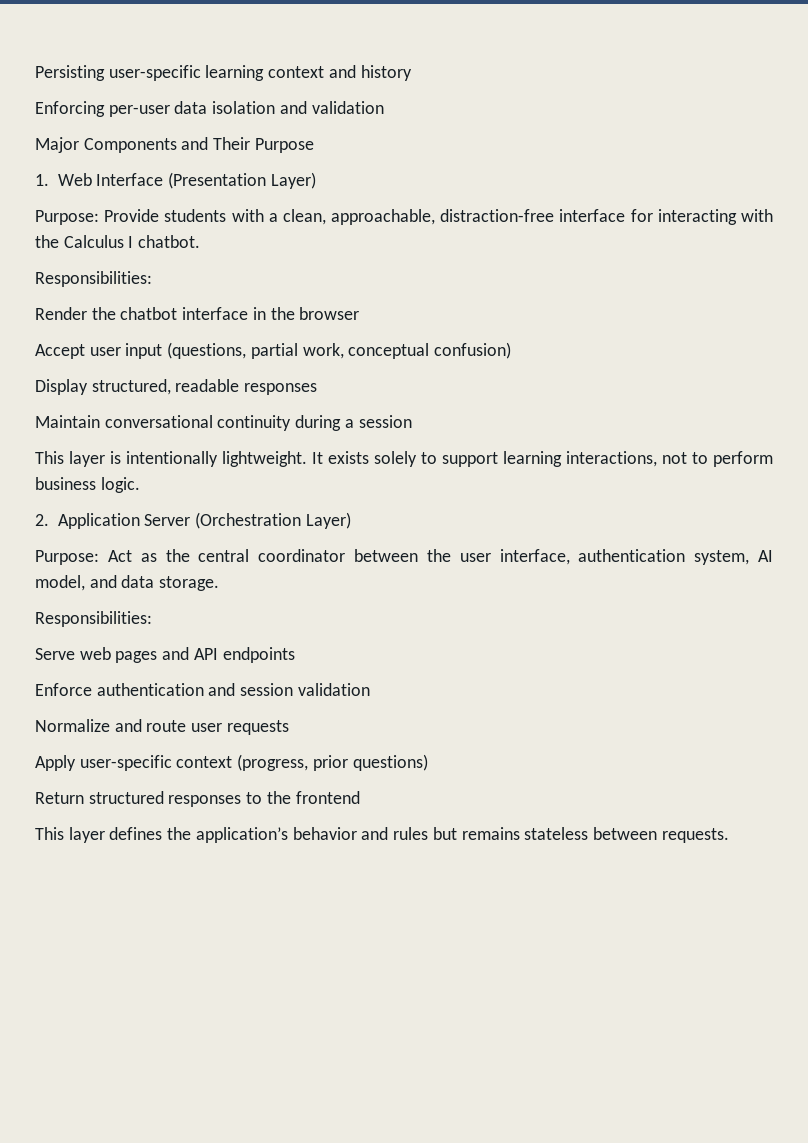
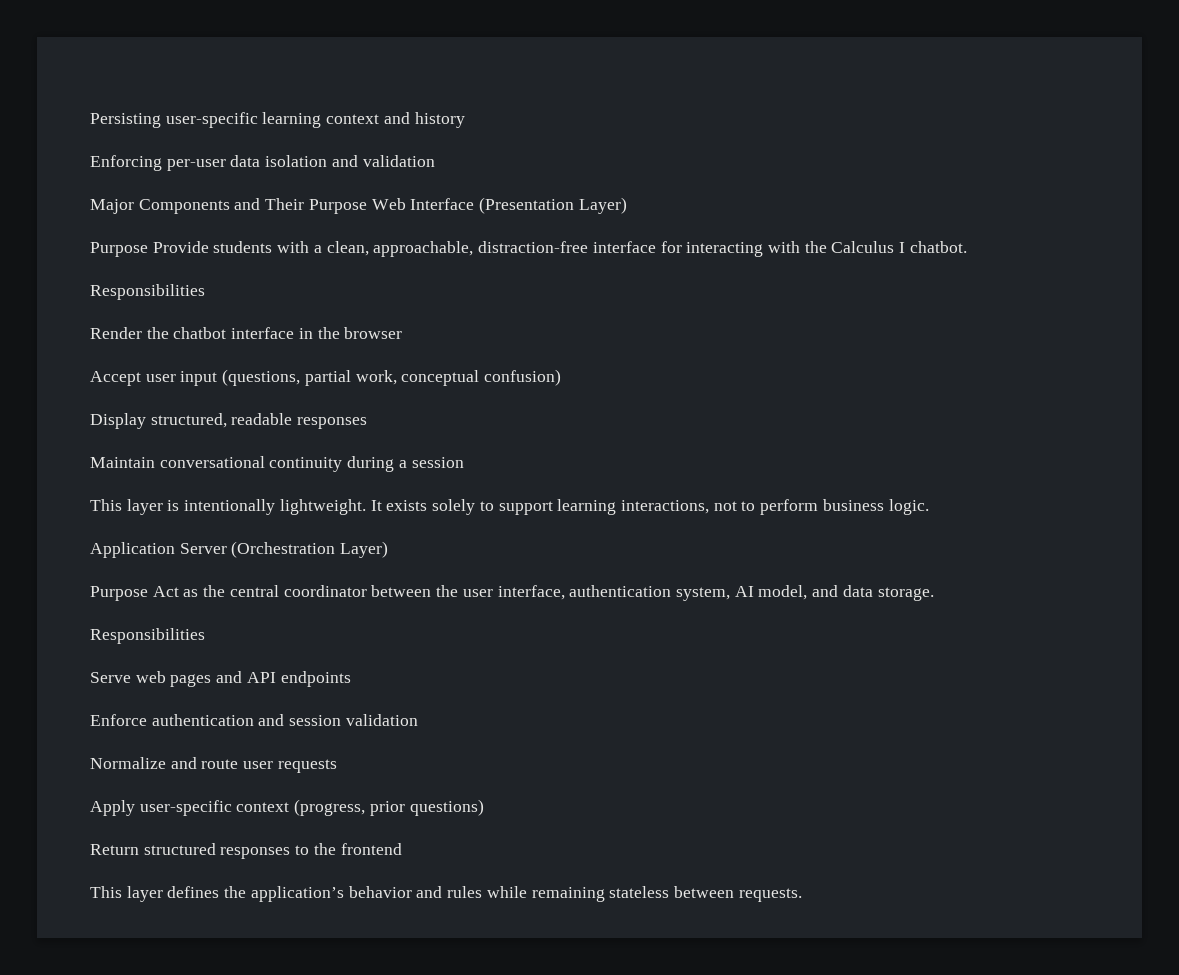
[35,174,49,186] // 1. -> (367, 206) none
[35,210,99,225] Purpose: -> [90,242,148,257] Purpose
[35,271,152,287] Responsibilities: -> [90,284,205,300] Responsibilities
[35,514,49,526] 2. -> (929, 507) none
[35,550,99,565] Purpose: -> [90,586,148,601] Purpose
[35,611,152,627] Responsibilities: -> [90,628,205,644] Responsibilities
[432,827,520,840] but remains -> [486,886,605,902] while remaining

